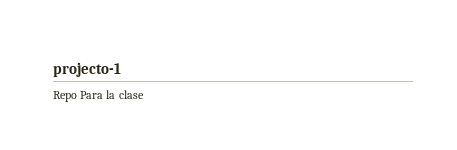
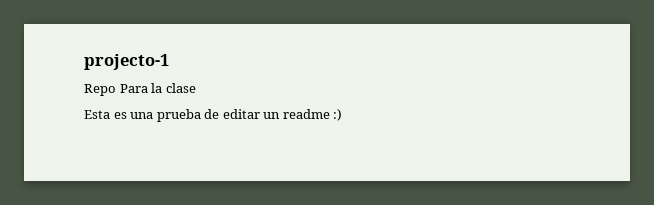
(144, 94) none -> [84,109,343,122] // Esta es una prueba de editar un readme :)

